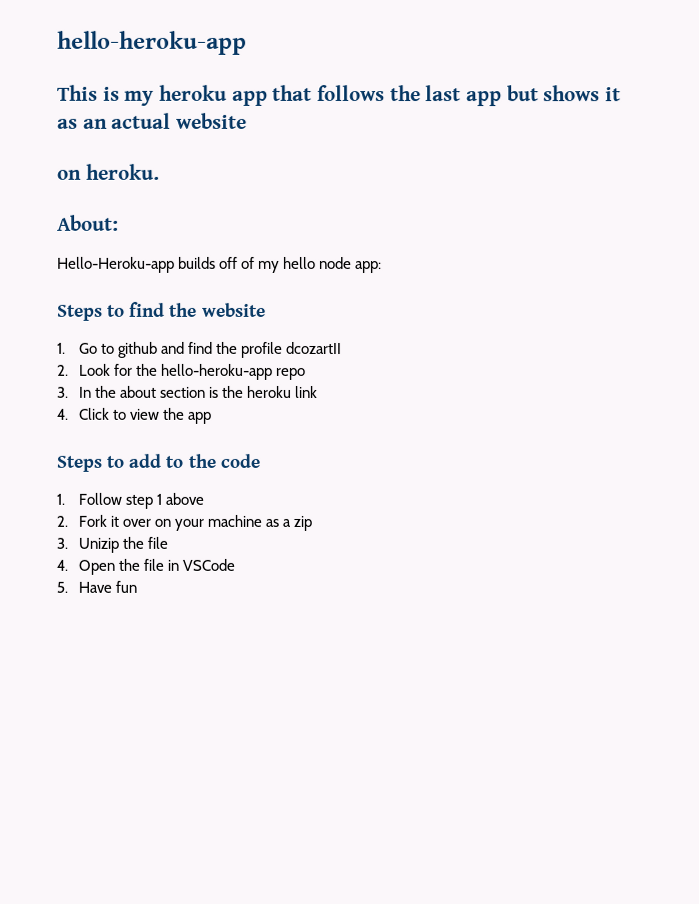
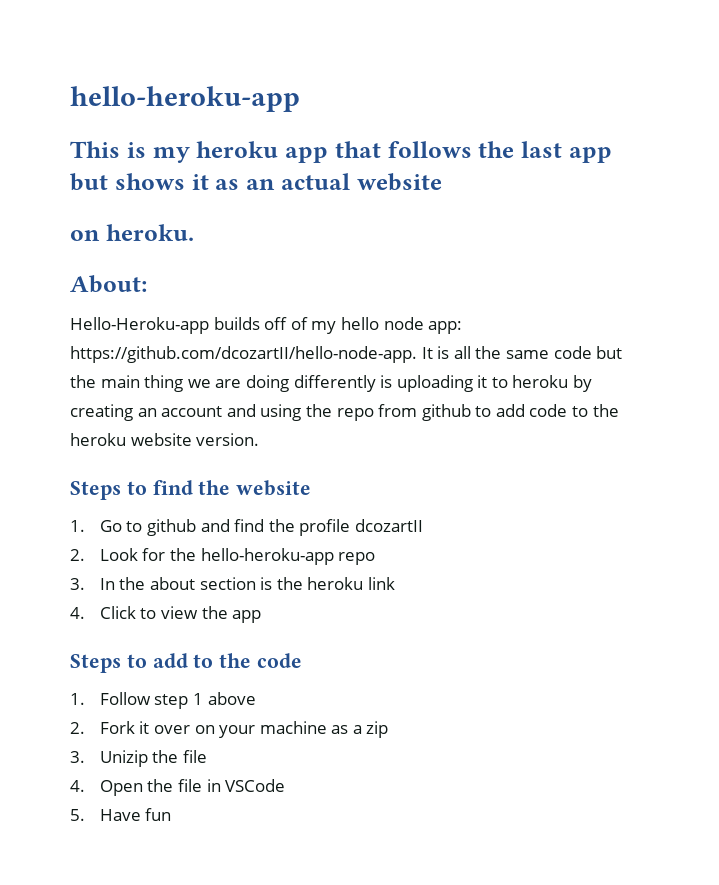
(383, 267) none -> [70,346,623,363] [70,375,593,392] [70,404,619,421] [70,433,260,446] https://github.com/dcozartII/hello-node-app. It is all the same code but the main thing we are doing differently is uploading it to heroku by creating an account and using the repo from github to add code to the heroku website version.

